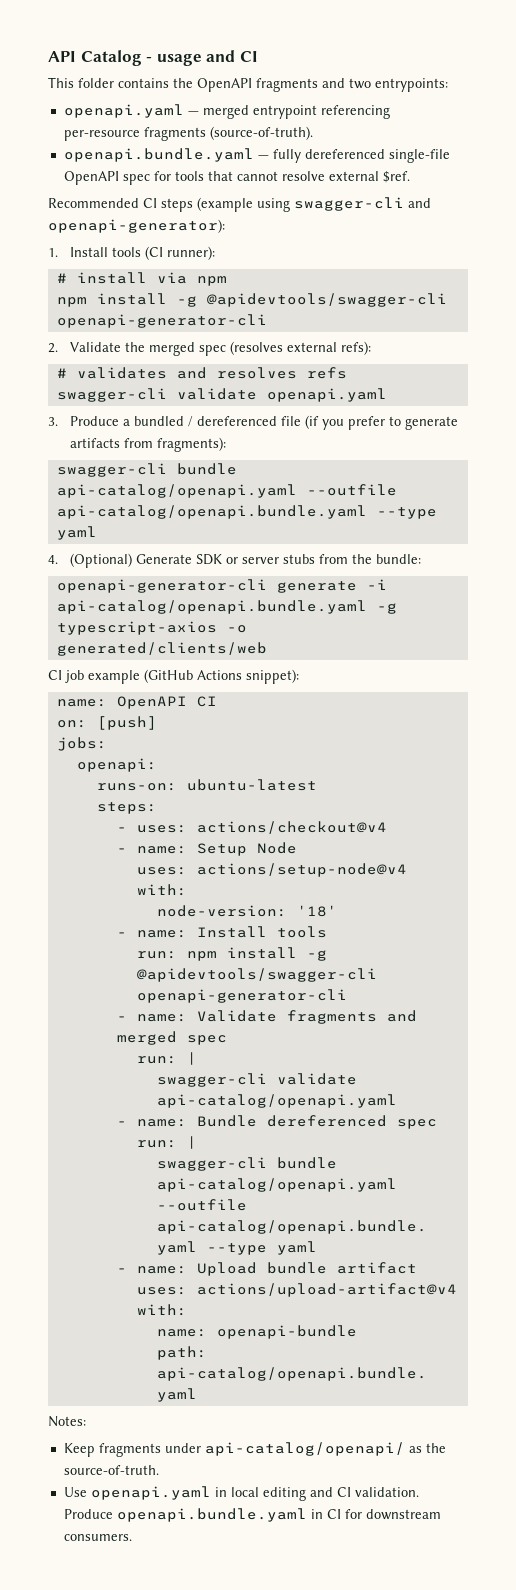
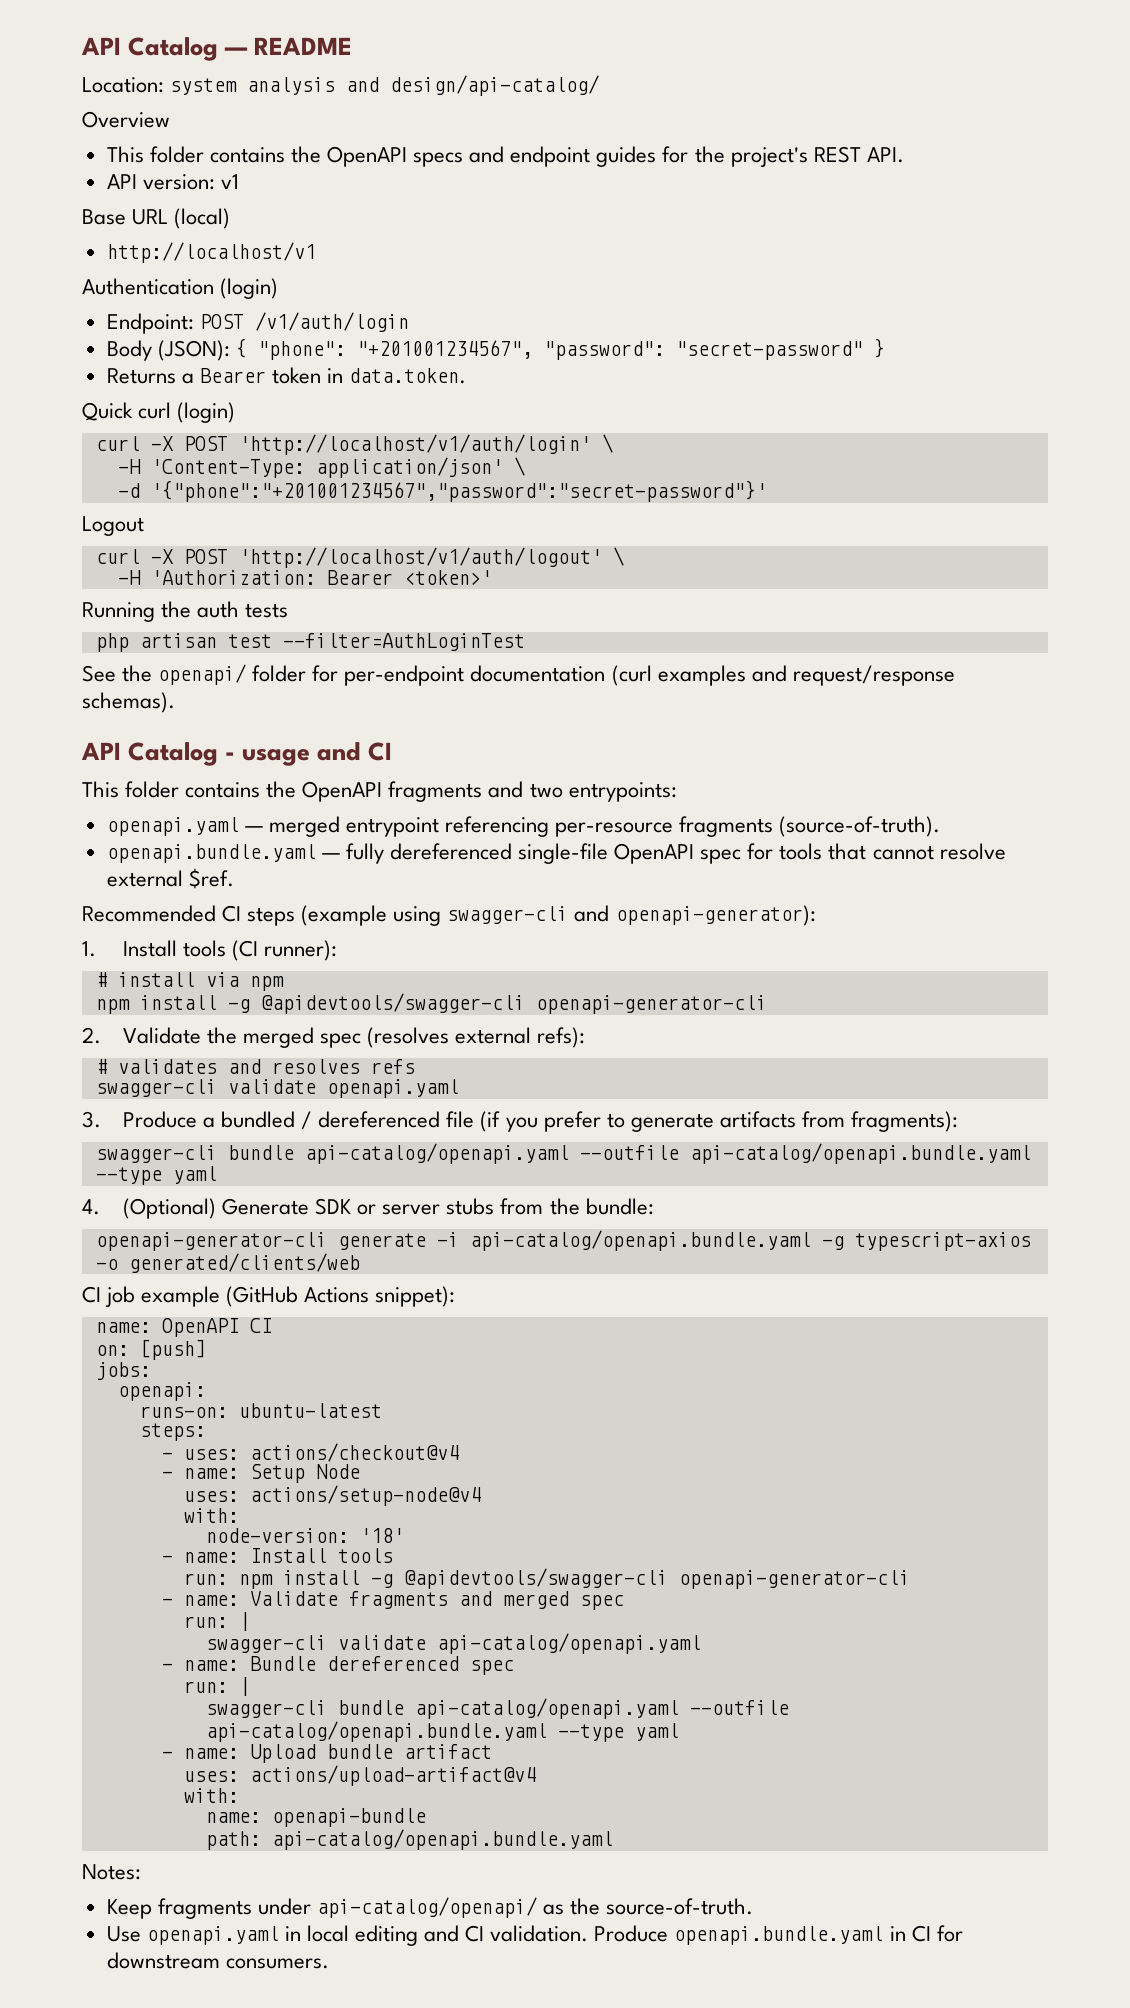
[48,50,142,66] API Catalog -> [81,37,353,61] [82,75,600,96] [82,111,170,128] [106,146,904,167] [106,174,239,190] [82,208,231,229] [106,242,316,263] [82,278,279,299] [106,312,409,334] [106,338,885,361] [106,367,467,384] [82,402,236,423] [95,434,613,455] [117,457,525,478] [117,480,767,502] [82,516,144,536] [95,547,624,568] [117,570,492,585] [82,601,289,622] [95,633,525,652] [82,664,955,686] [82,692,175,713] [81,742,219,766] API Catalog — README // Location: system analysis and design/api-catalog/ // Overview // This folder contains the OpenAPI specs and endpoint guides for the project's REST API. // API version: v1 // Base URL (local) // http://localhost/v1 // Authentication (login) // Endpoint: POST /v1/auth/login // Body (JSON): { "phone": "+201001234567", "password": "secret-password" } // Returns a Bearer token in data.token. // Quick curl (login) // curl -X POST 'http://localhost/v1/auth/login' \ // -H 'Content-Type: application/json' \ // -d '{"phone":"+201001234567","password":"secret-password"}' // Logout // curl -X POST 'http://localhost/v1/auth/logout' \ // -H 'Authorization: Bearer <token>' // Running the auth tests // php artisan test --filter=AuthLoginTest // See the openapi/ folder for per-endpoint documentation (curl examples and request/response schemas). // API Catalog

